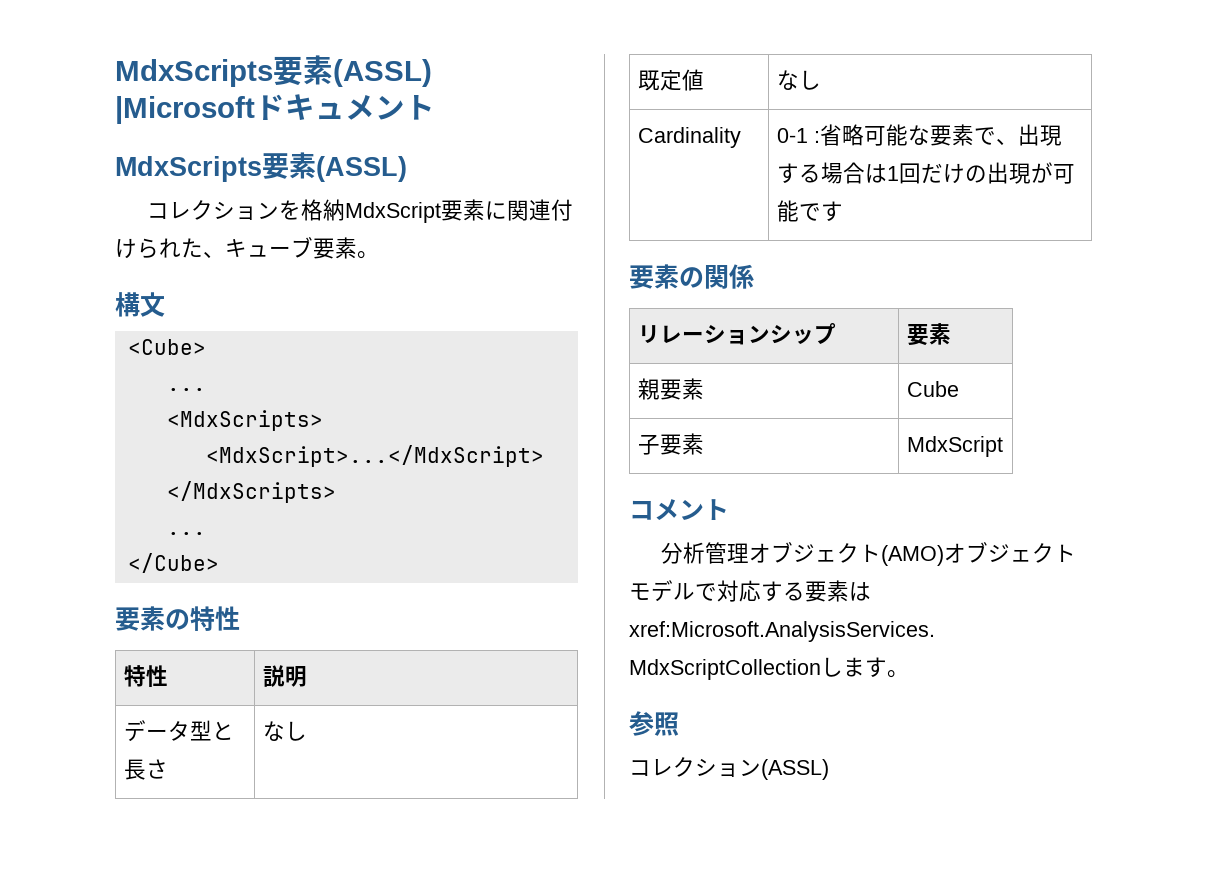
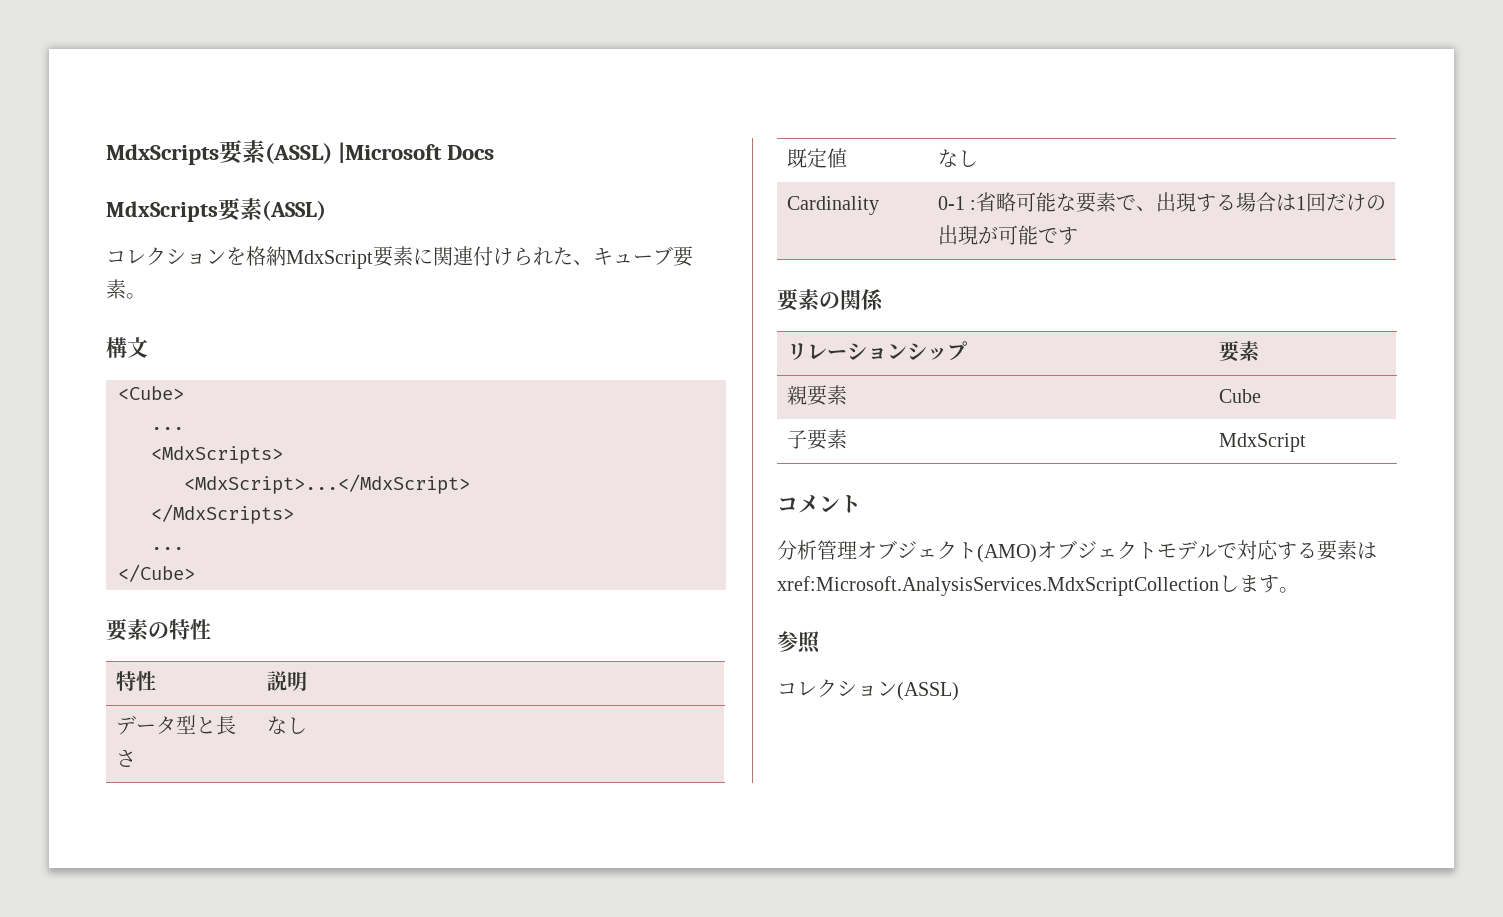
[255,94,435,120] ドキュメント -> [447,145,495,160] Docs

